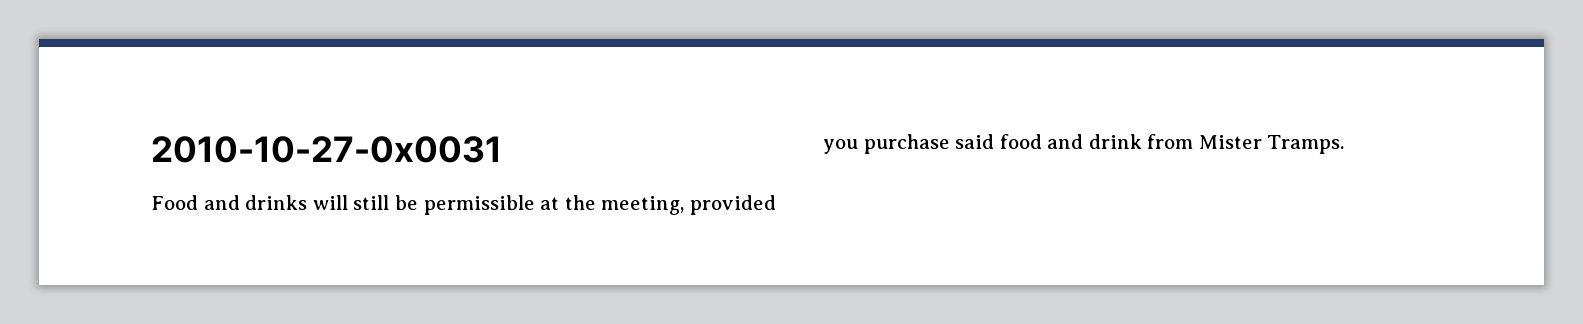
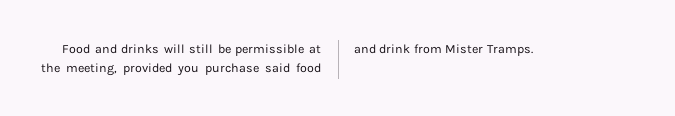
[151,136,502,163] 2010-10-27-0x0031 // -> (62, 49) none

